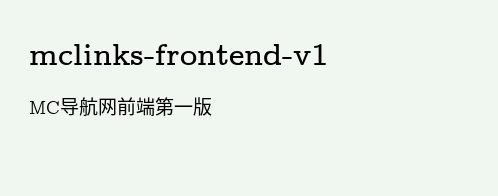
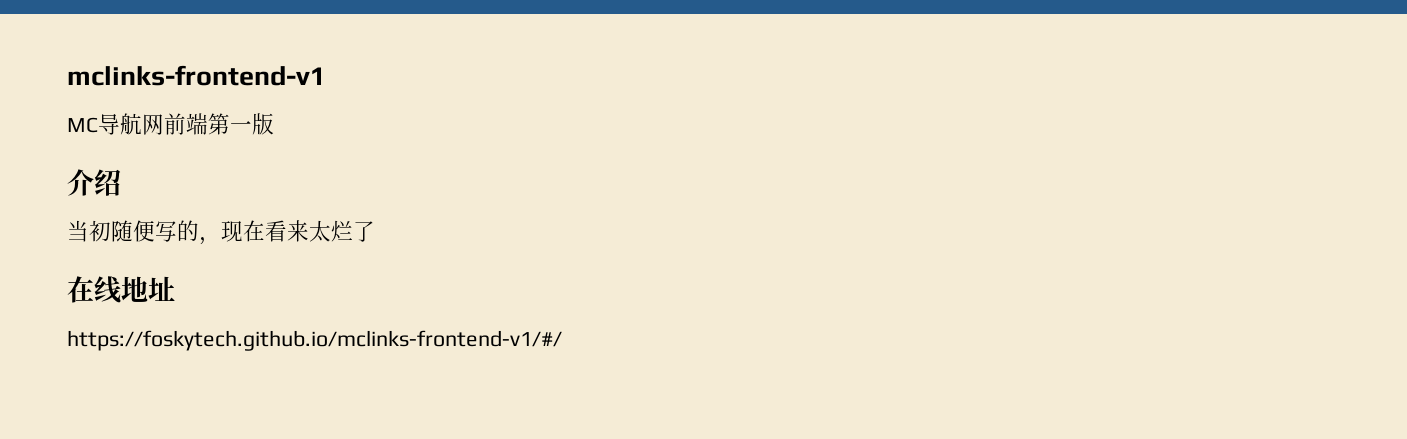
(212, 106) none -> [67,169,121,196] [67,220,375,245] [67,276,175,304] [67,330,562,351] // 介绍 // 当初随便写的，现在看来太烂了 // 在线地址 // https://foskytech.github.io/mclinks-frontend-v1/#/

